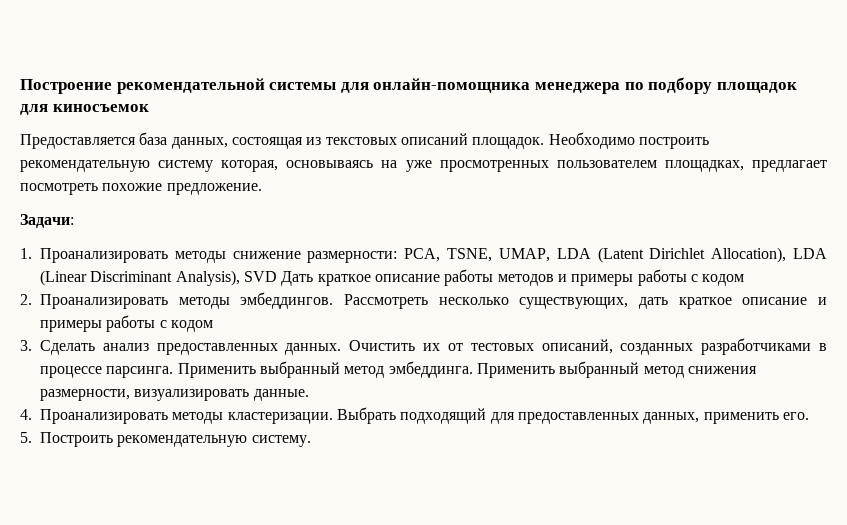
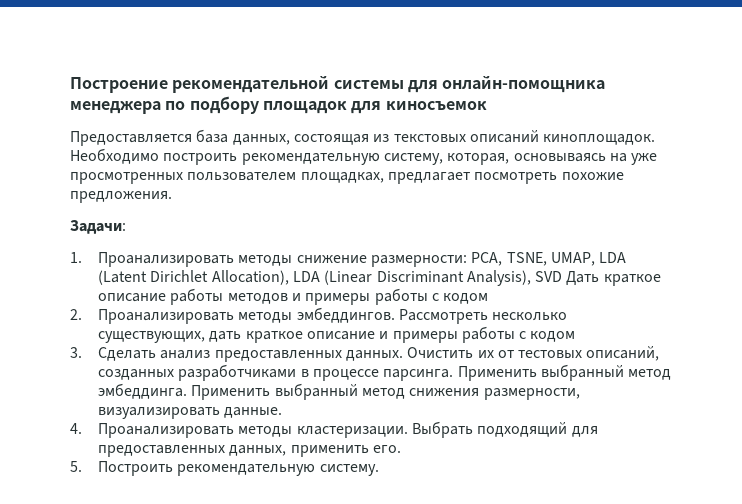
[472,137,545,149] площадок. -> [543,134,656,145] киноплощадок.
[158,160,214,172] систему -> [383,153,443,165] систему,
[166,183,262,195] предложение. -> [70,191,172,203] предложения.

